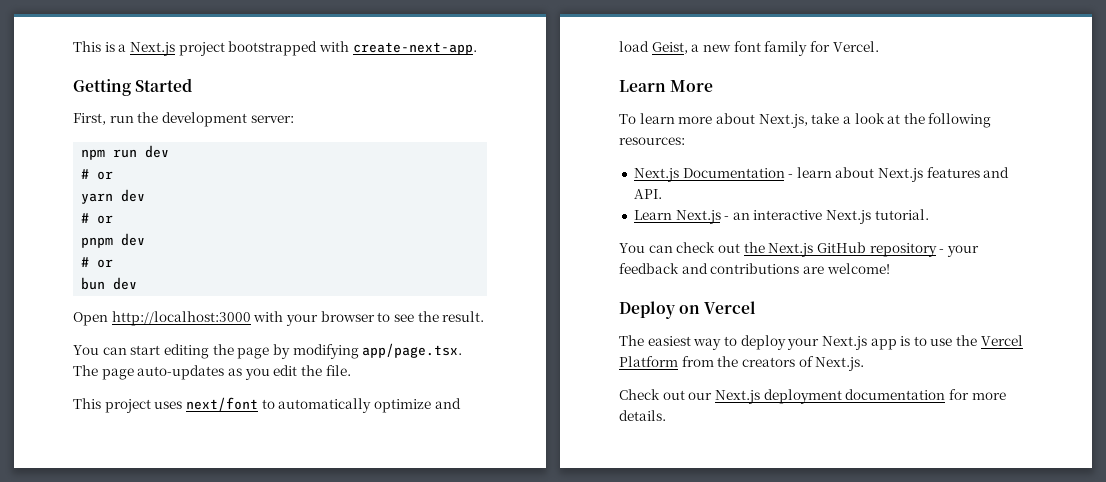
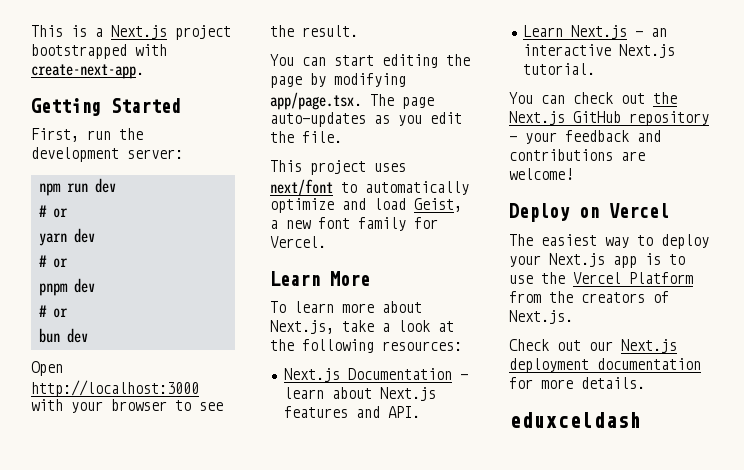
(666, 415) none -> [509,412,641,428] // eduxceldash

